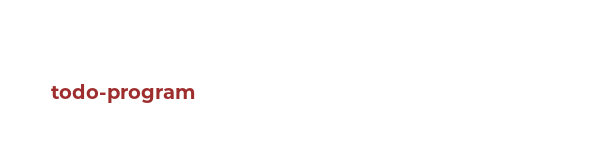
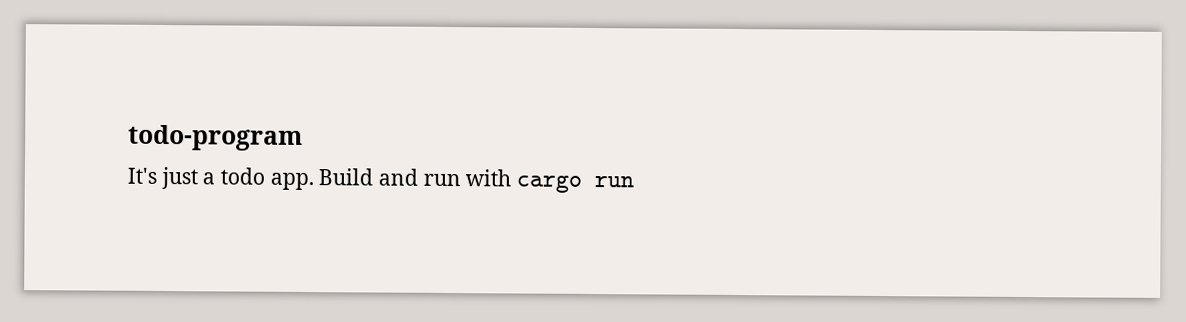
(195, 93) none -> [127,166,635,193] // It's just a todo app. Build and run with cargo run

